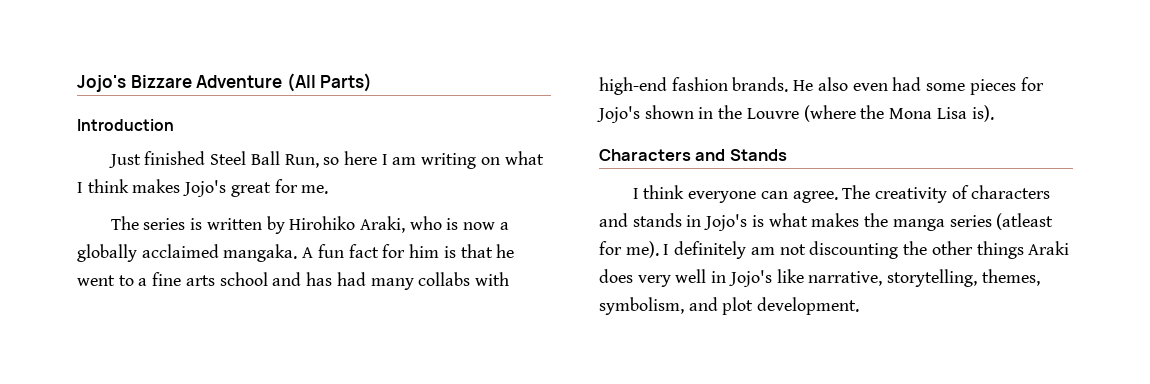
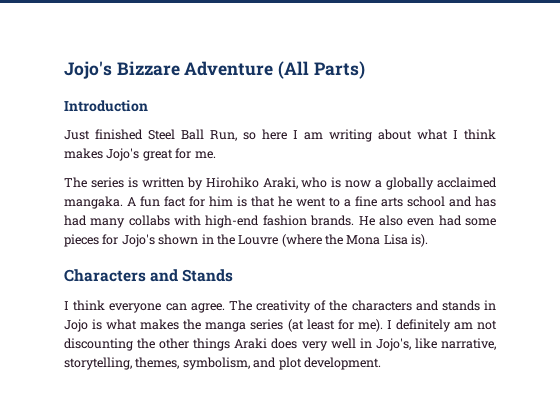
[480,157,500,165] on -> [378,129,412,140] about
(969, 192) none -> [329,300,348,311] the
[704,214,748,231] Jojo's -> [64,319,88,332] Jojo
[996,213,1054,230] (atleast -> [287,319,335,332] (at least
[728,270,772,287] Jojo's -> [375,338,411,351] Jojo's,

